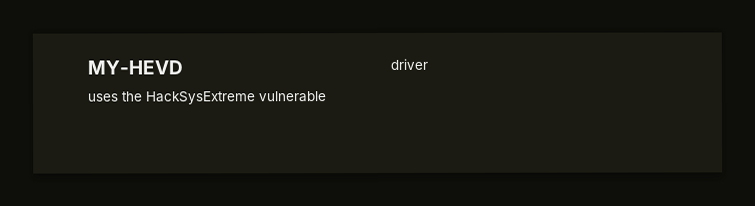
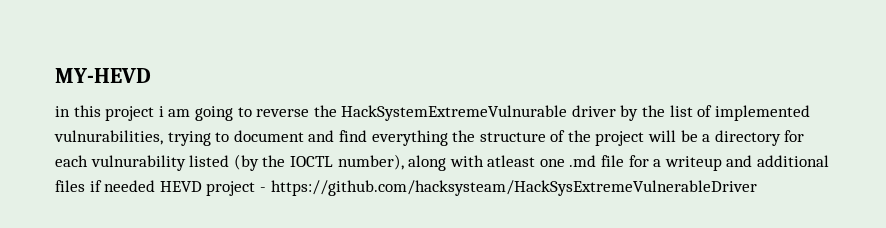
[87,91,326,105] [390,58,428,70] uses the HackSysExtreme vulnerable driver -> [55,105,810,121] [54,130,805,146] [55,154,830,171] [55,180,757,196] in this project i am going to reverse the HackSystemExtremeVulnurable driver by the list of implemented vulnurabilities, trying to document and find everything the structure of the project will be a directory for each vulnurability listed (by the IOCTL number), along with atleast one .md file for a writeup and additional files if needed HEVD project - https://github.com/hacksysteam/HackSysExtremeVulnerableDriver

